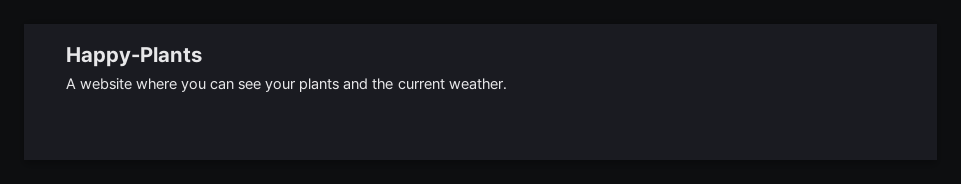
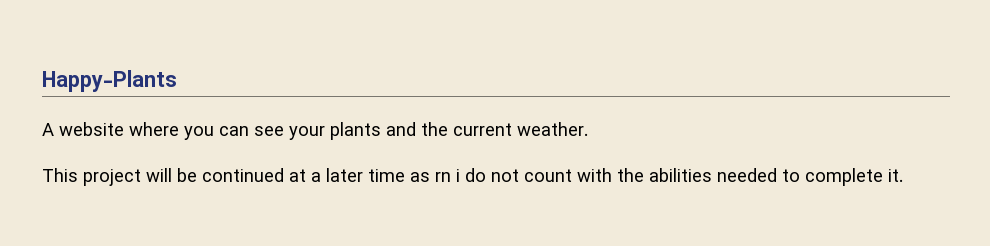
(507, 84) none -> [42,168,903,186] // This project will be continued at a later time as rn i do not count with the abilities needed to complete it.

